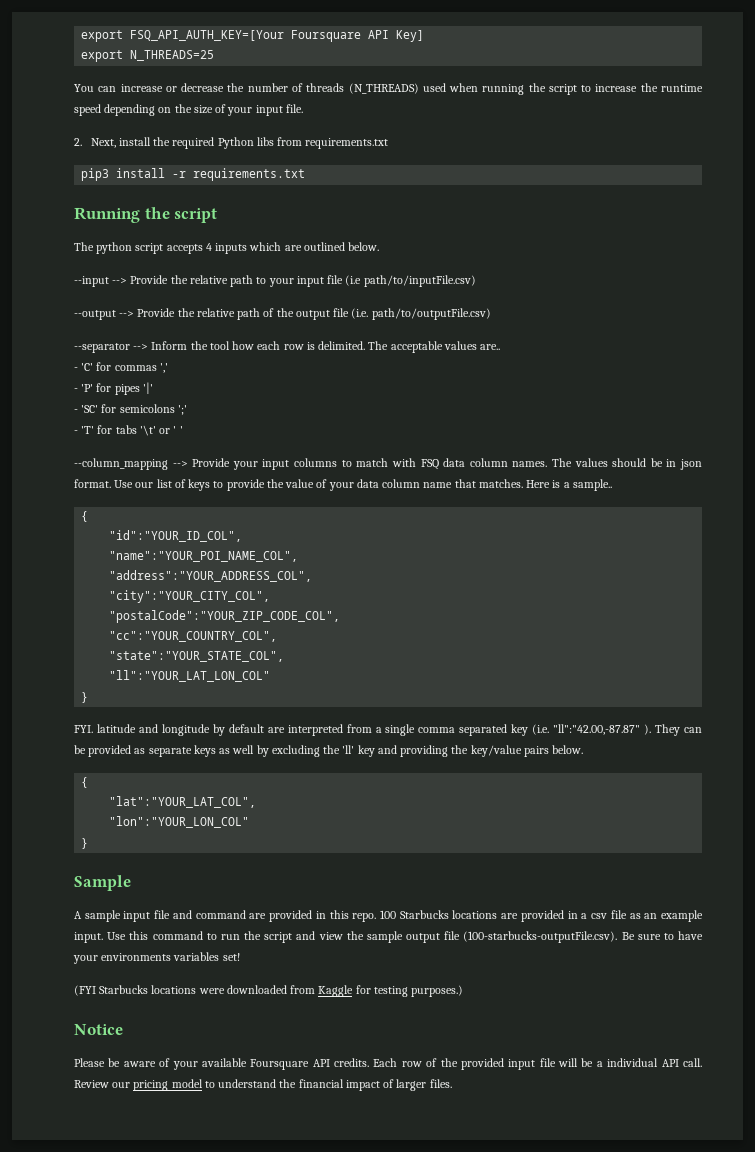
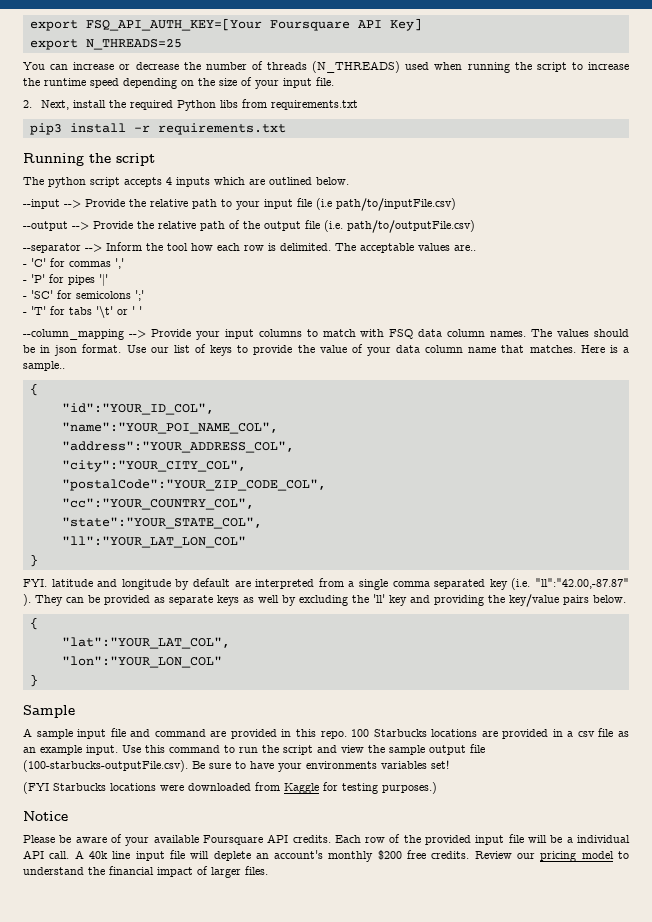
(702, 1062) none -> [74,850,470,862] A 40k line input file will deplete an account's monthly $200 free credits.

